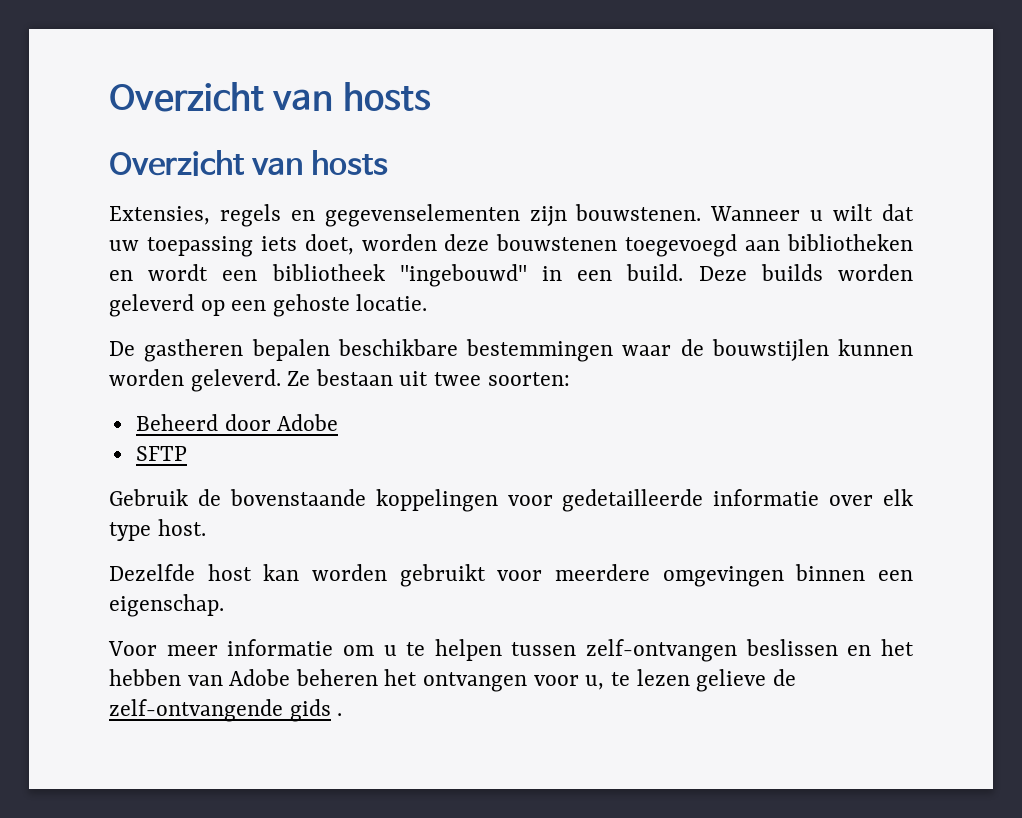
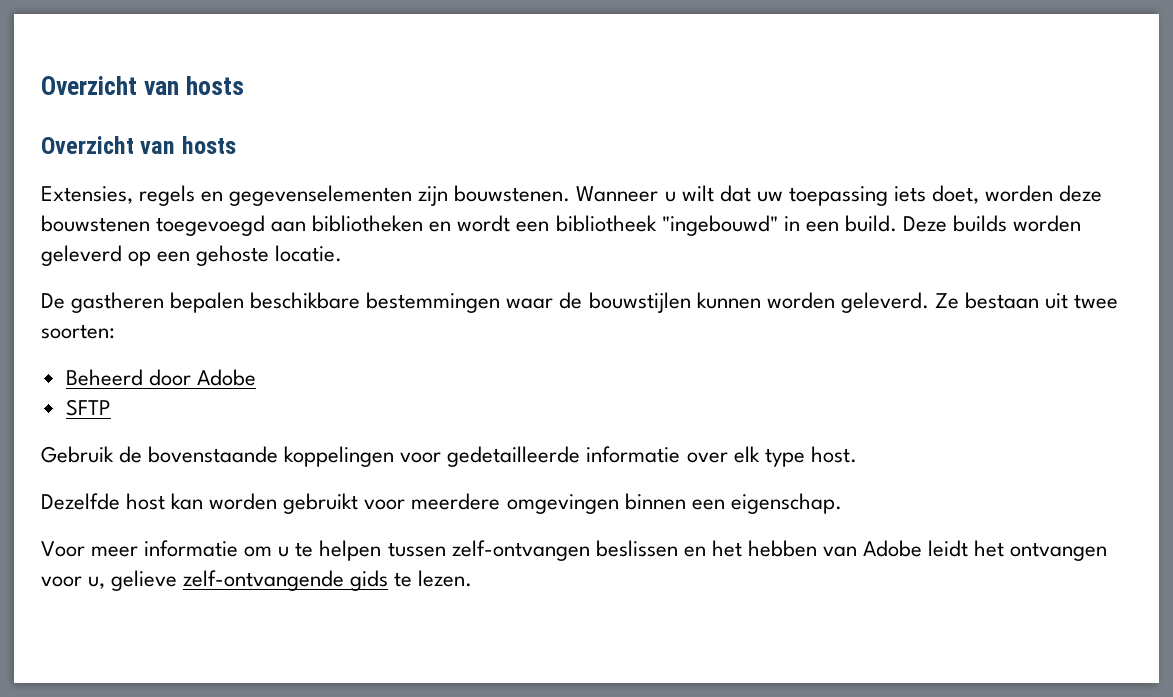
[295,669,378,686] beheren -> [928,540,969,557] leidt
[610,669,796,692] [109,699,343,722] te lezen gelieve de zelf-ontvangende gids . -> [111,570,473,591] gelieve zelf-ontvangende gids te lezen.

